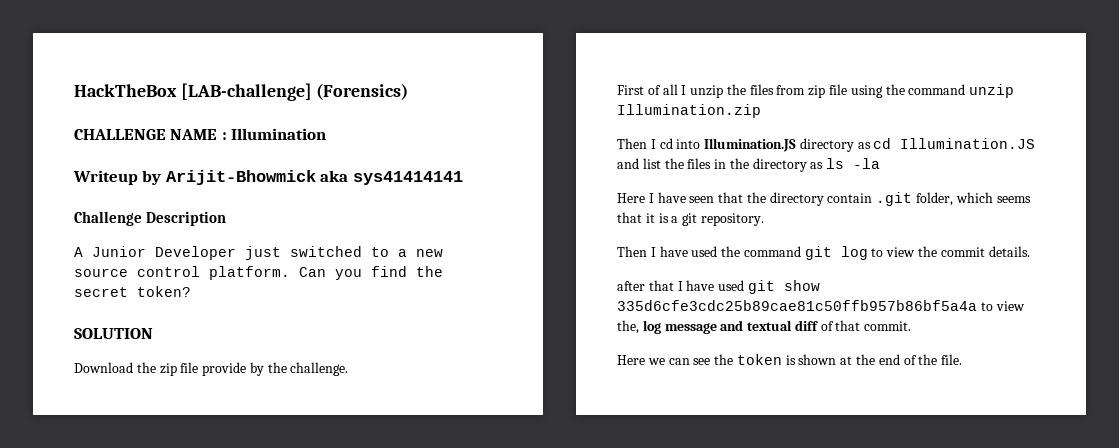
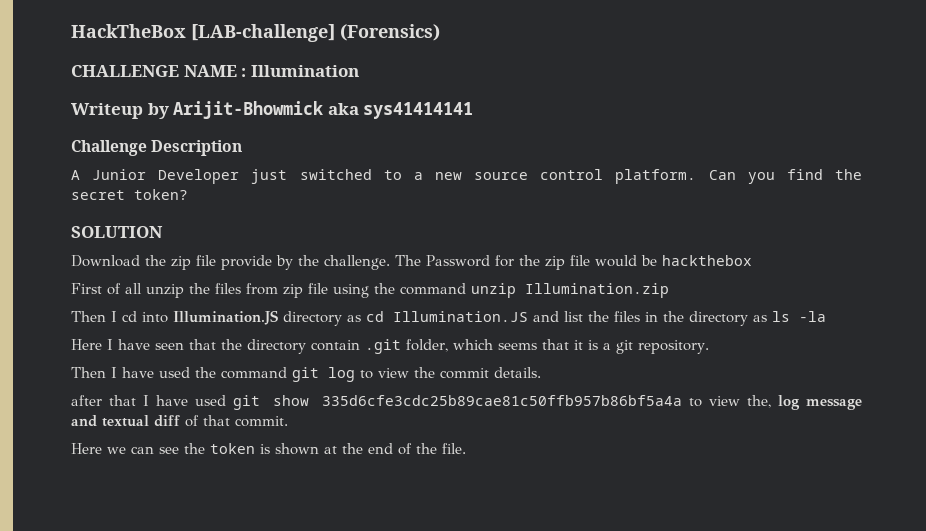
(349, 369) none -> [395,255,752,270] The Password for the zip file would be hackthebox
[681,85,687,95] I -> (142, 288) none

